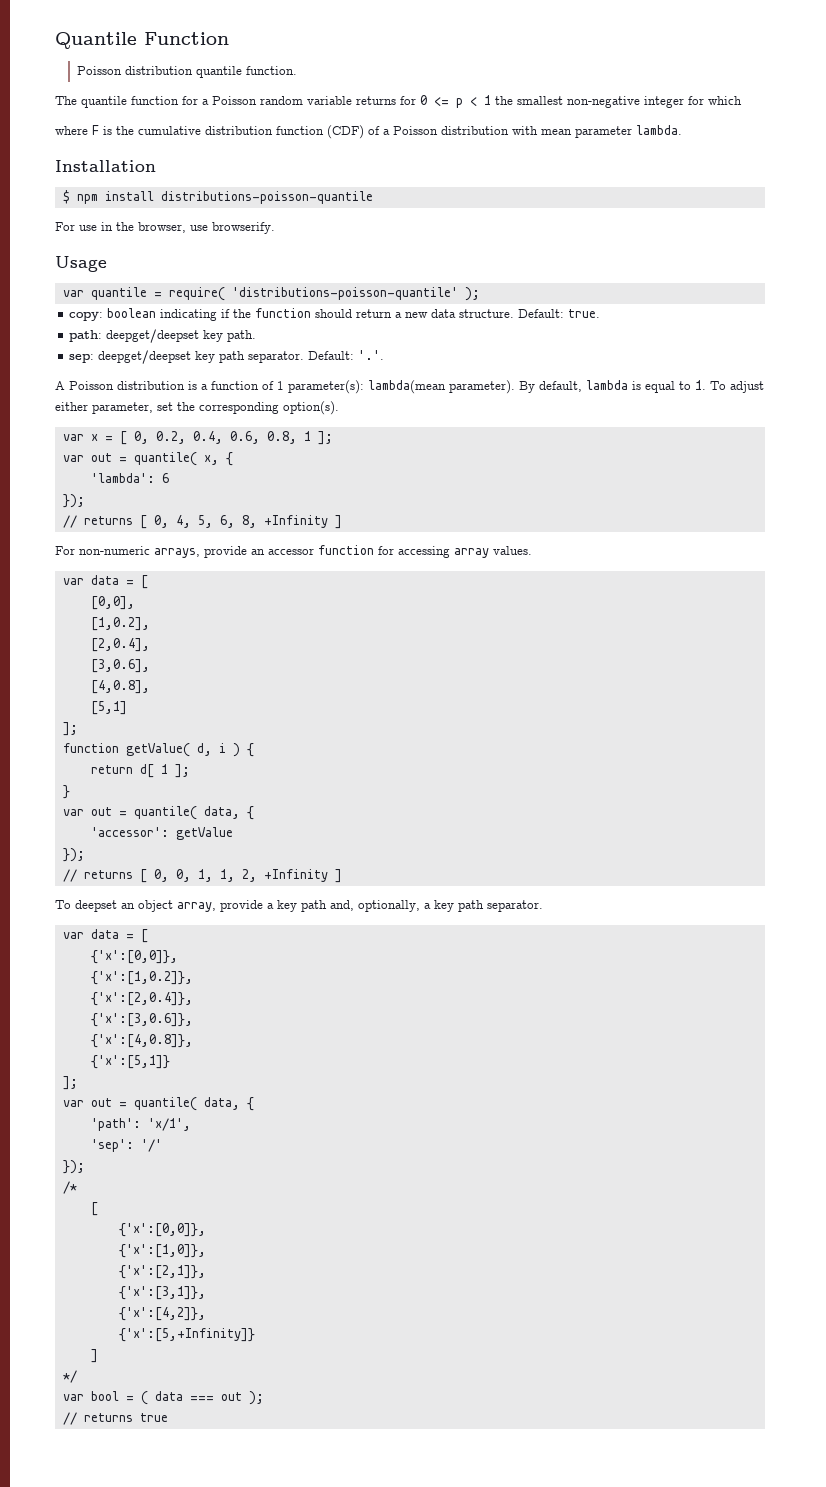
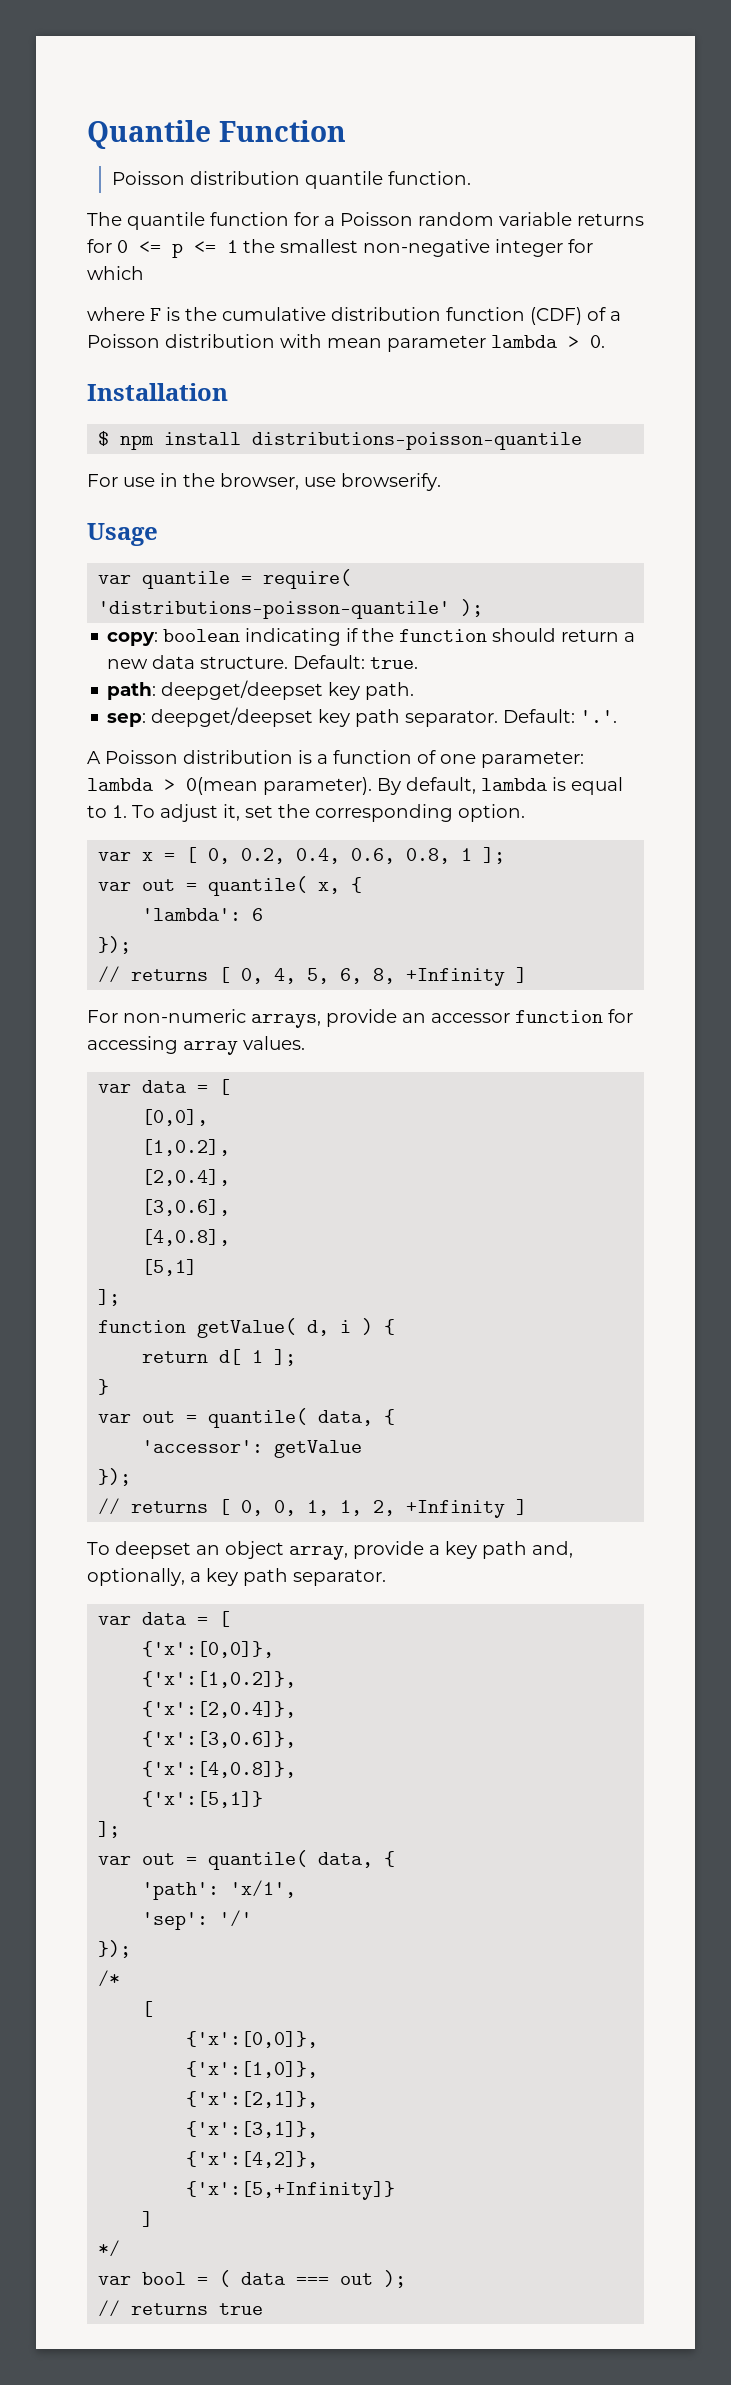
[470,97,477,106] < -> [194,241,216,253] <=
[636,125,682,135] lambda. -> [491,335,605,348] lambda > 0.
[277,380,446,394] 1 parameter(s): lambda(mean -> [440,751,584,768] [87,777,258,795] one parameter: lambda > 0(mean
[55,402,153,414] either parameter, -> [223,804,240,821] it,
[283,401,339,415] option(s). -> [458,804,525,822] option.

